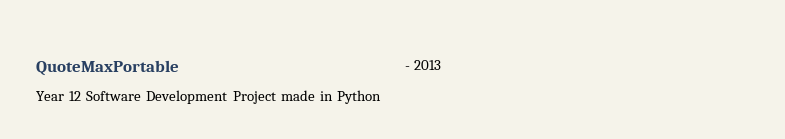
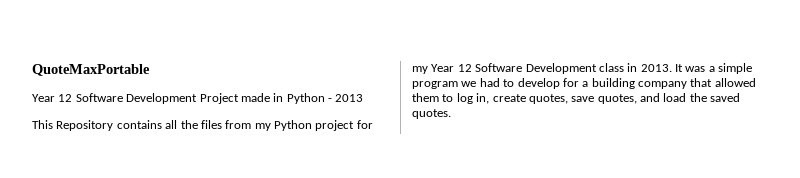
(441, 65) none -> [32,120,373,131] [412,63,753,74] [412,78,756,89] [412,93,741,104] [412,109,451,119] // This Repository contains all the files from my Python project for my Year 12 Software Development class in 2013. It was a simple program we had to develop for a building company that allowed them to log in, create quotes, save quotes, and load the saved quotes.

